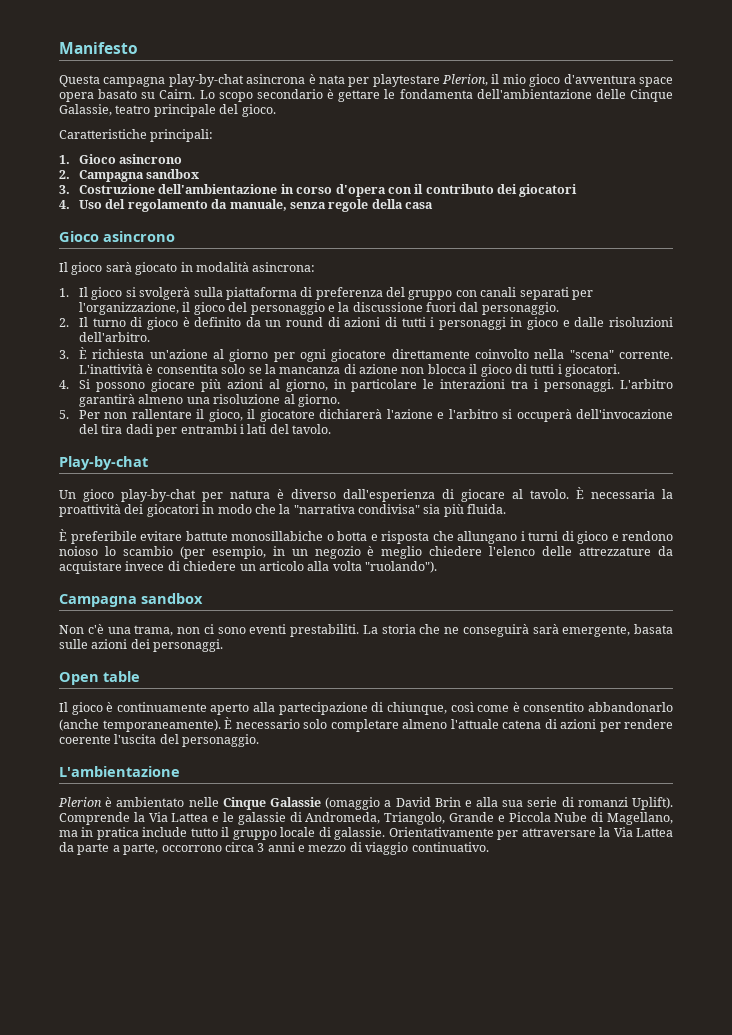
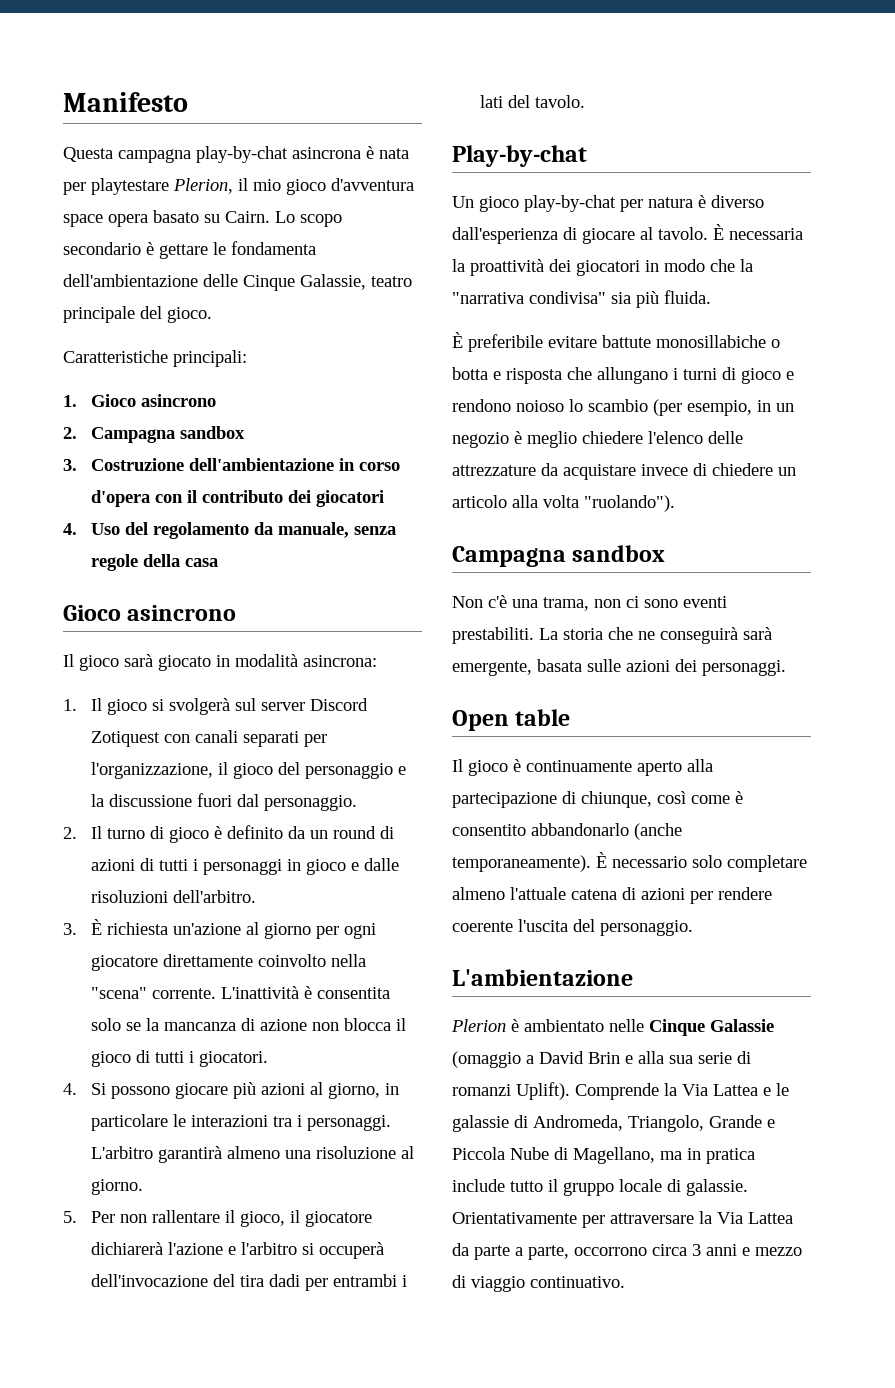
[193,287,453,300] sulla piattaforma di preferenza del gruppo -> [234,698,368,711] [90,731,160,747] sul server Discord Zotiquest

